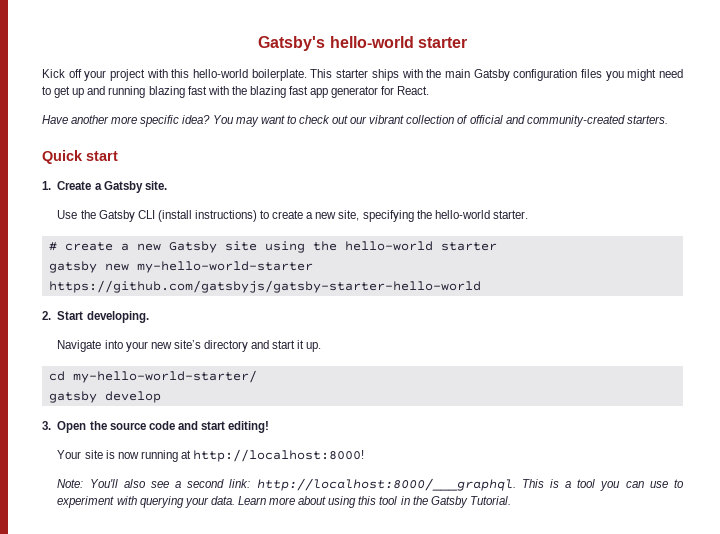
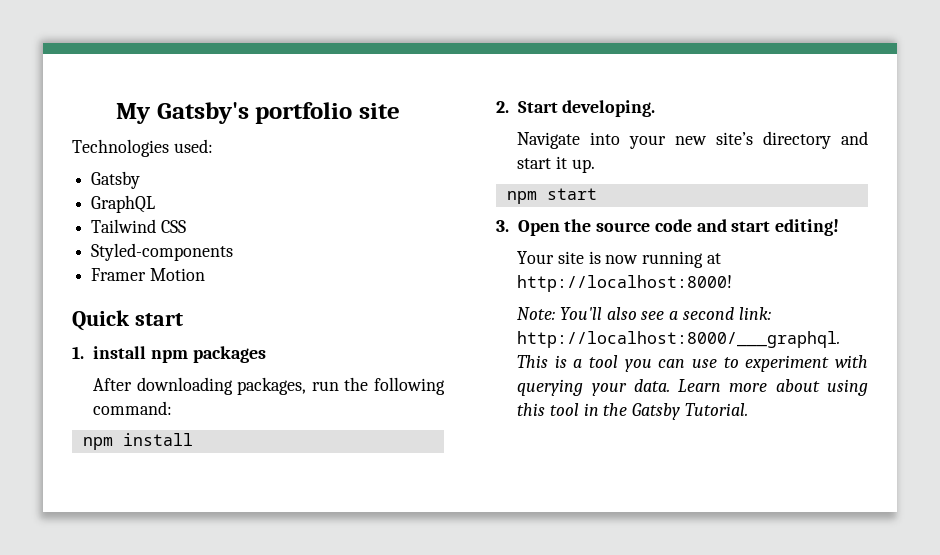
[258,36,467,51] [42,69,684,81] [42,86,430,98] [42,115,668,127] [42,150,118,164] [42,181,167,193] [57,210,528,222] [48,241,497,253] [48,261,313,273] [48,280,481,293] Gatsby's hello-world starter // Kick off your project with this hello-world boilerplate. This starter ships with the main Gatsby configuration files you might need to get up and running blazing fast with the blazing fast app generator for React. // Have another more specific idea? You may want to check out our vibrant collection of official and community-created starters. // Quick start // 1. Create a Gatsby site. // Use the Gatsby CLI (install instructions) to create a new site, specifying the hello-world starter. // # create a new Gatsby site using the hello-world starter // gatsby new my-hello-world-starter https://github.com/gatsbyjs/gatsby-starter-hello-world -> [116,102,400,124] [72,139,213,157] [91,171,141,189] [91,195,156,213] [91,219,186,233] [91,243,234,261] [91,268,205,281] [72,310,183,331] [72,346,266,363] [93,377,445,395] [93,401,173,415] [82,433,193,450] My Gatsby's portfolio site // Technologies used: // Gatsby // GraphQL // Tailwind CSS // Styled-components // Framer Motion // Quick start // 1. install npm packages // After downloading packages, run the following command: // npm install
[48,370,257,383] [48,391,161,403] cd my-hello-world-starter/ // gatsby develop -> [506,188,597,204] npm start

